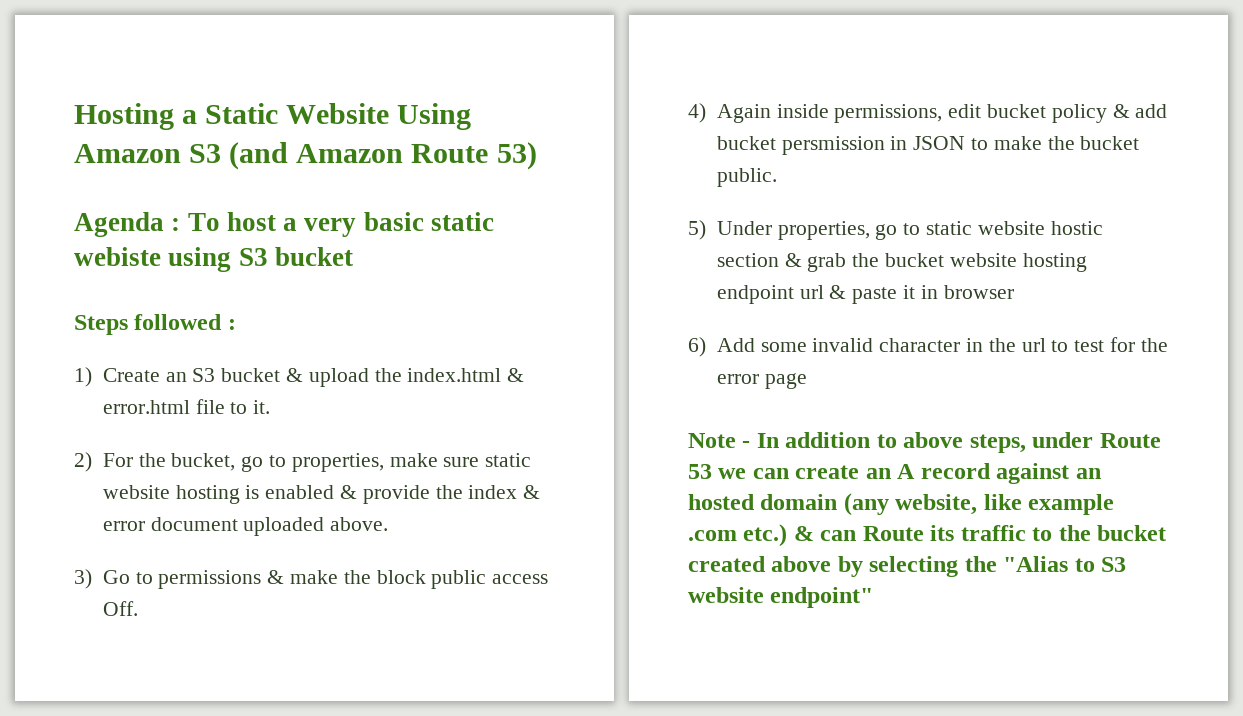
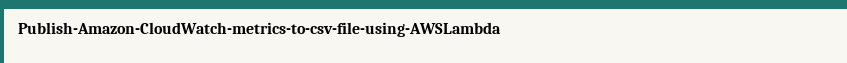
[74,103,472,130] [74,142,537,170] [74,212,495,237] [74,247,353,272] [74,314,236,335] [74,367,525,387] [102,399,271,414] [74,452,532,472] [102,485,541,504] [102,517,389,536] [74,569,549,589] [102,601,138,616] [688,103,1168,123] [716,136,1140,155] [716,168,777,187] [688,220,1103,240] [716,253,1087,272] [716,285,1014,304] [688,337,1168,357] [716,373,807,389] [688,432,1161,453] [688,463,1101,484] [688,493,1115,516] [688,524,1167,547] [688,556,1127,577] [688,587,874,608] Hosting a Static Website Using Amazon S3 (and Amazon Route 53) // Agenda : To host a very basic static webiste using S3 bucket // Steps followed : // 1) Create an S3 bucket & upload the index.html & error.html file to it. // 2) For the bucket, go to properties, make sure static website hosting is enabled & provide the index & error document uploaded above. // 3) Go to permissions & make the block public access Off. // 4) Again inside permissions, edit bucket policy & add bucket persmission in JSON to make the bucket public. // 5) Under properties, go to static website hostic section & grab the bucket website hosting endpoint url & paste it in browser // 6) Add some invalid character in the url to test for the error page // Note - In addition to above steps, under Route 53 we can create an A record against an hosted domain (any website, like example .com etc.) & can Route its traffic to the bucket created above by selecting the "Alias to S3 website endpoint" -> [18,22,501,37] Publish-Amazon-CloudWatch-metrics-to-csv-file-using-AWSLambda

